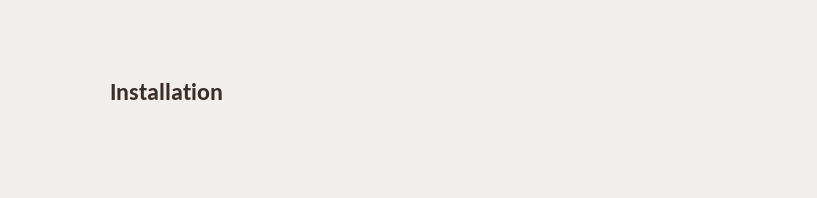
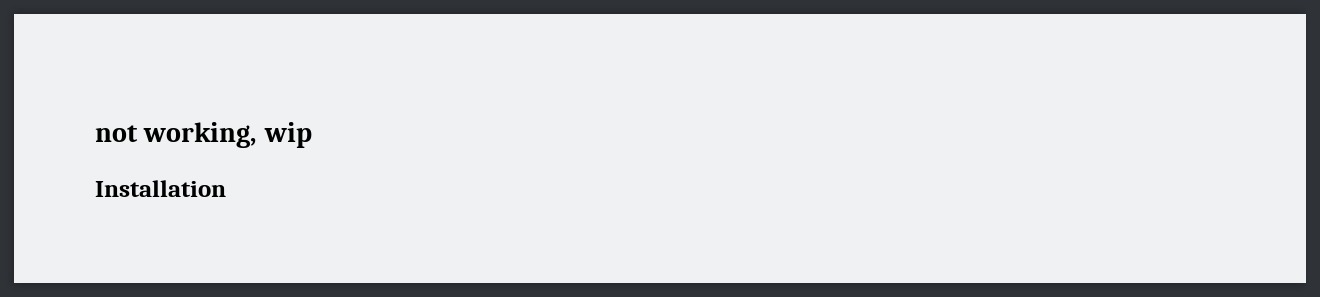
(110, 91) none -> [95,122,312,148] not working, wip //

